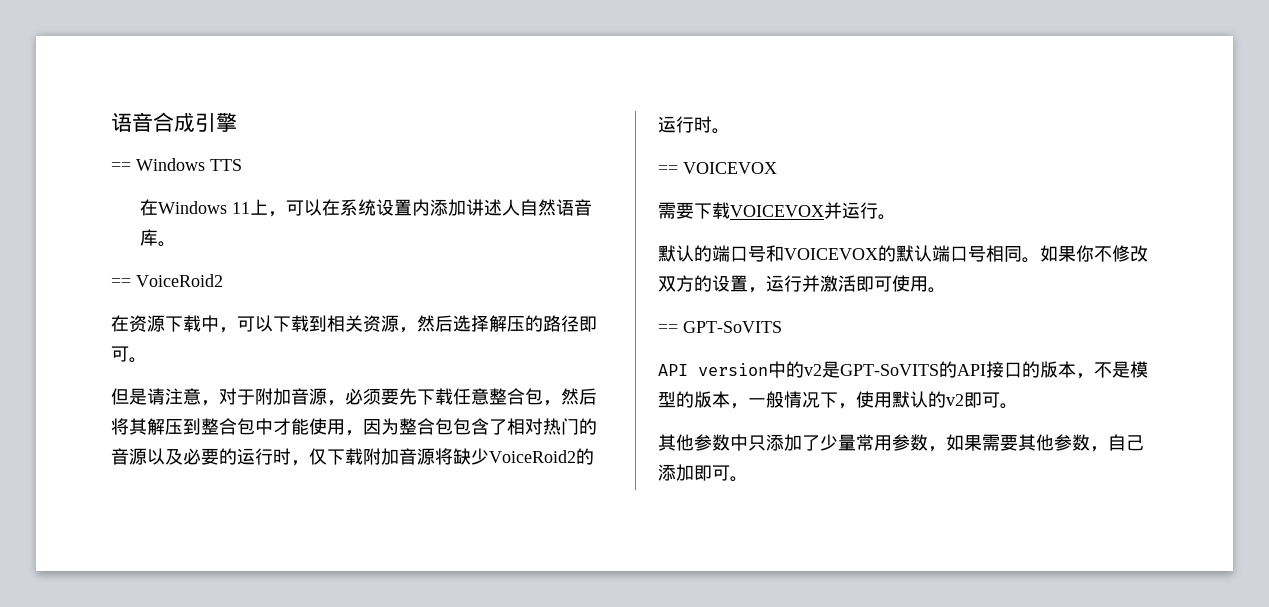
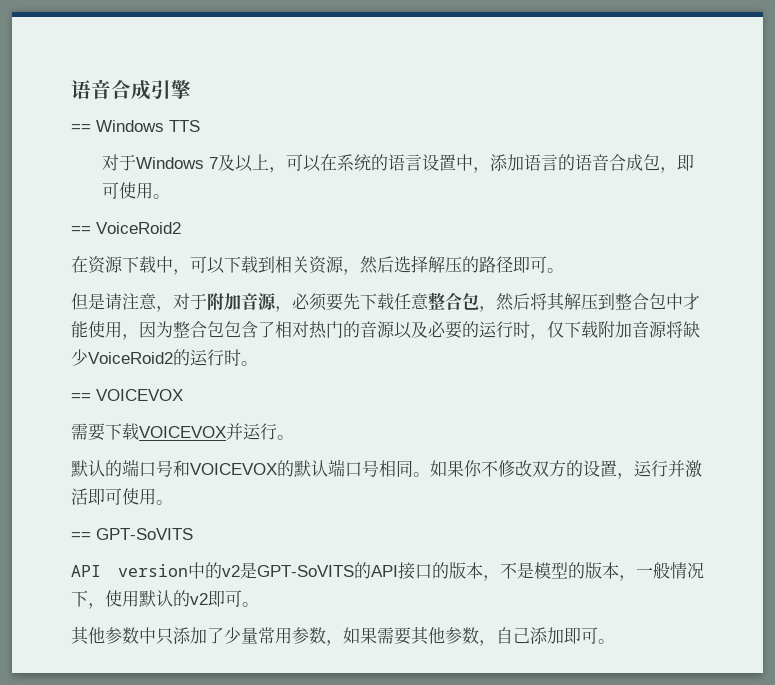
[139,199,592,217] [139,229,158,246] 在Windows 11上，可以在系统设置内添加讲述人自然语音库 -> [101,154,694,173] [101,182,153,199] 对于Windows 7及以上，可以在系统的语言设置中，添加语言的语音合成包，即可使用

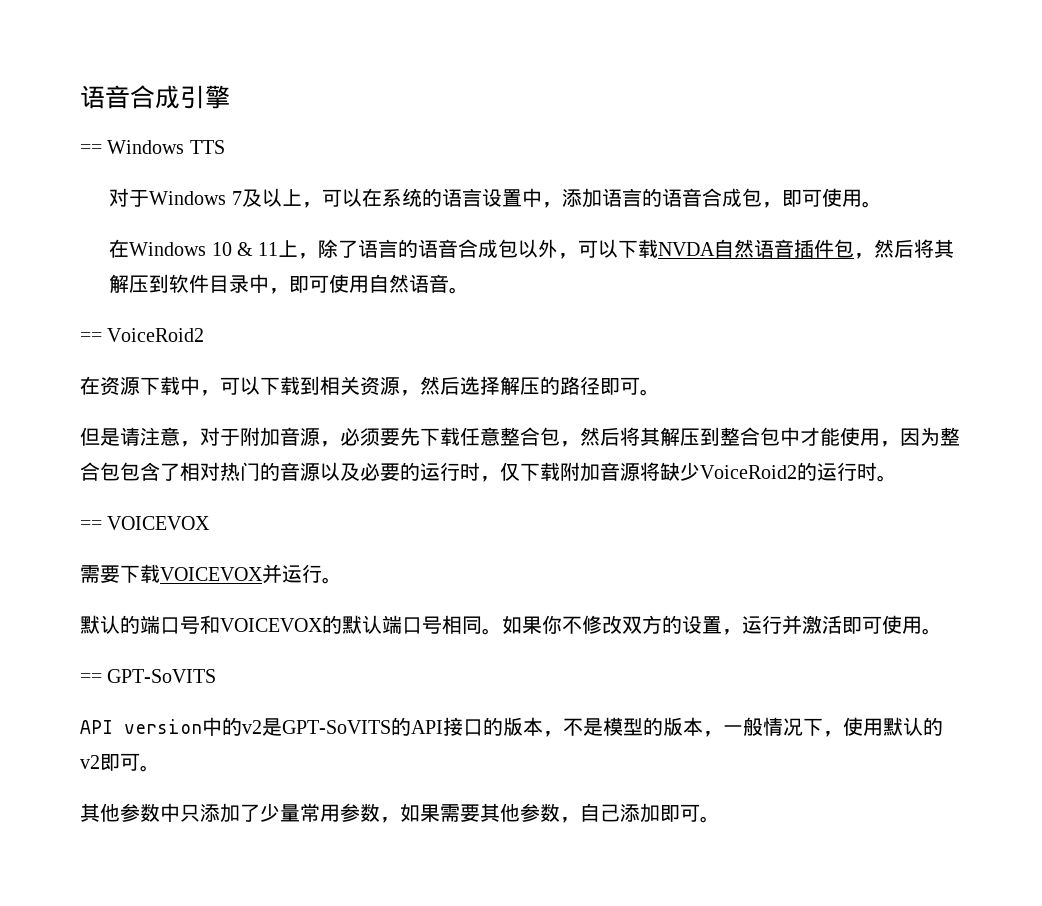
(170, 196) none -> [109,239,955,259] [109,274,470,294] // 在Windows 10 & 11上，除了语言的语音合成包以外，可以下载NVDA自然语音插件包，然后将其解压到软件目录中，即可使用自然语音。

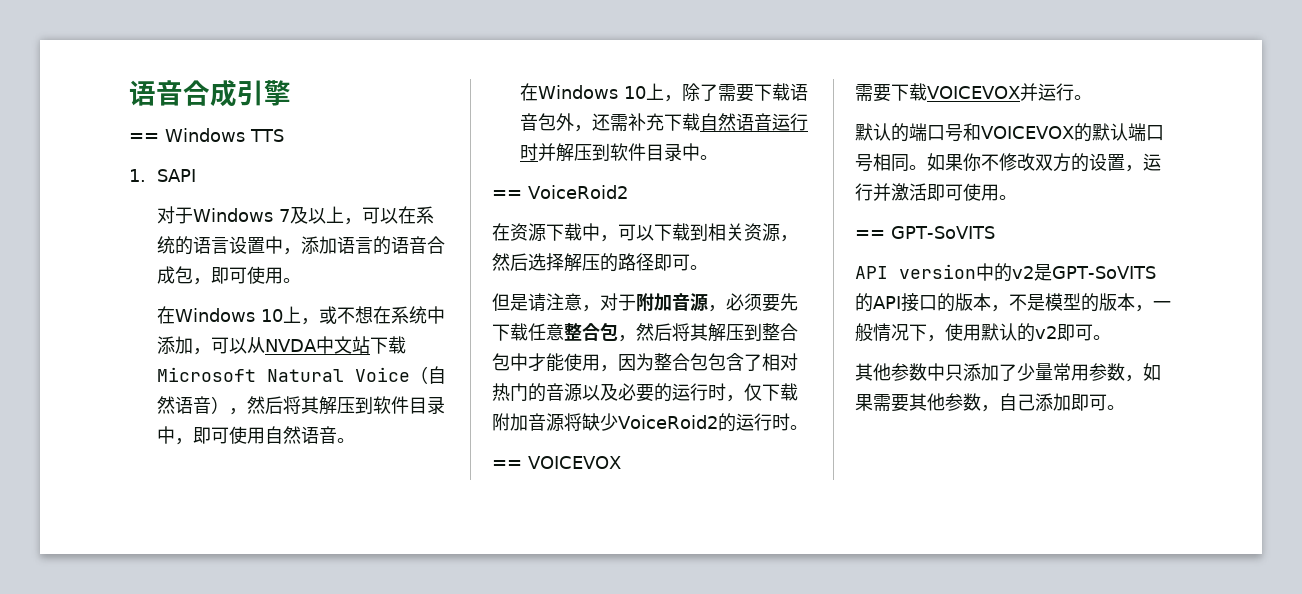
(225, 147) none -> [129,169,196,182] // 1. SAPI
[237,239,855,259] & 11上，除了语言的语音合成包以外，可以下载NVDA自然语音插件包 -> [282,306,445,325] [156,336,406,355] [156,366,446,384] [156,396,229,414] 上，或不想在系统中添加，可以从NVDA中文站下载Microsoft Natural Voice（自然语音）
(470, 290) none -> [519,83,808,102] [519,113,808,132] [519,143,718,162] // 在Windows 10上，除了需要下载语音包外，还需补充下载自然语音运行时并解压到软件目录中。

